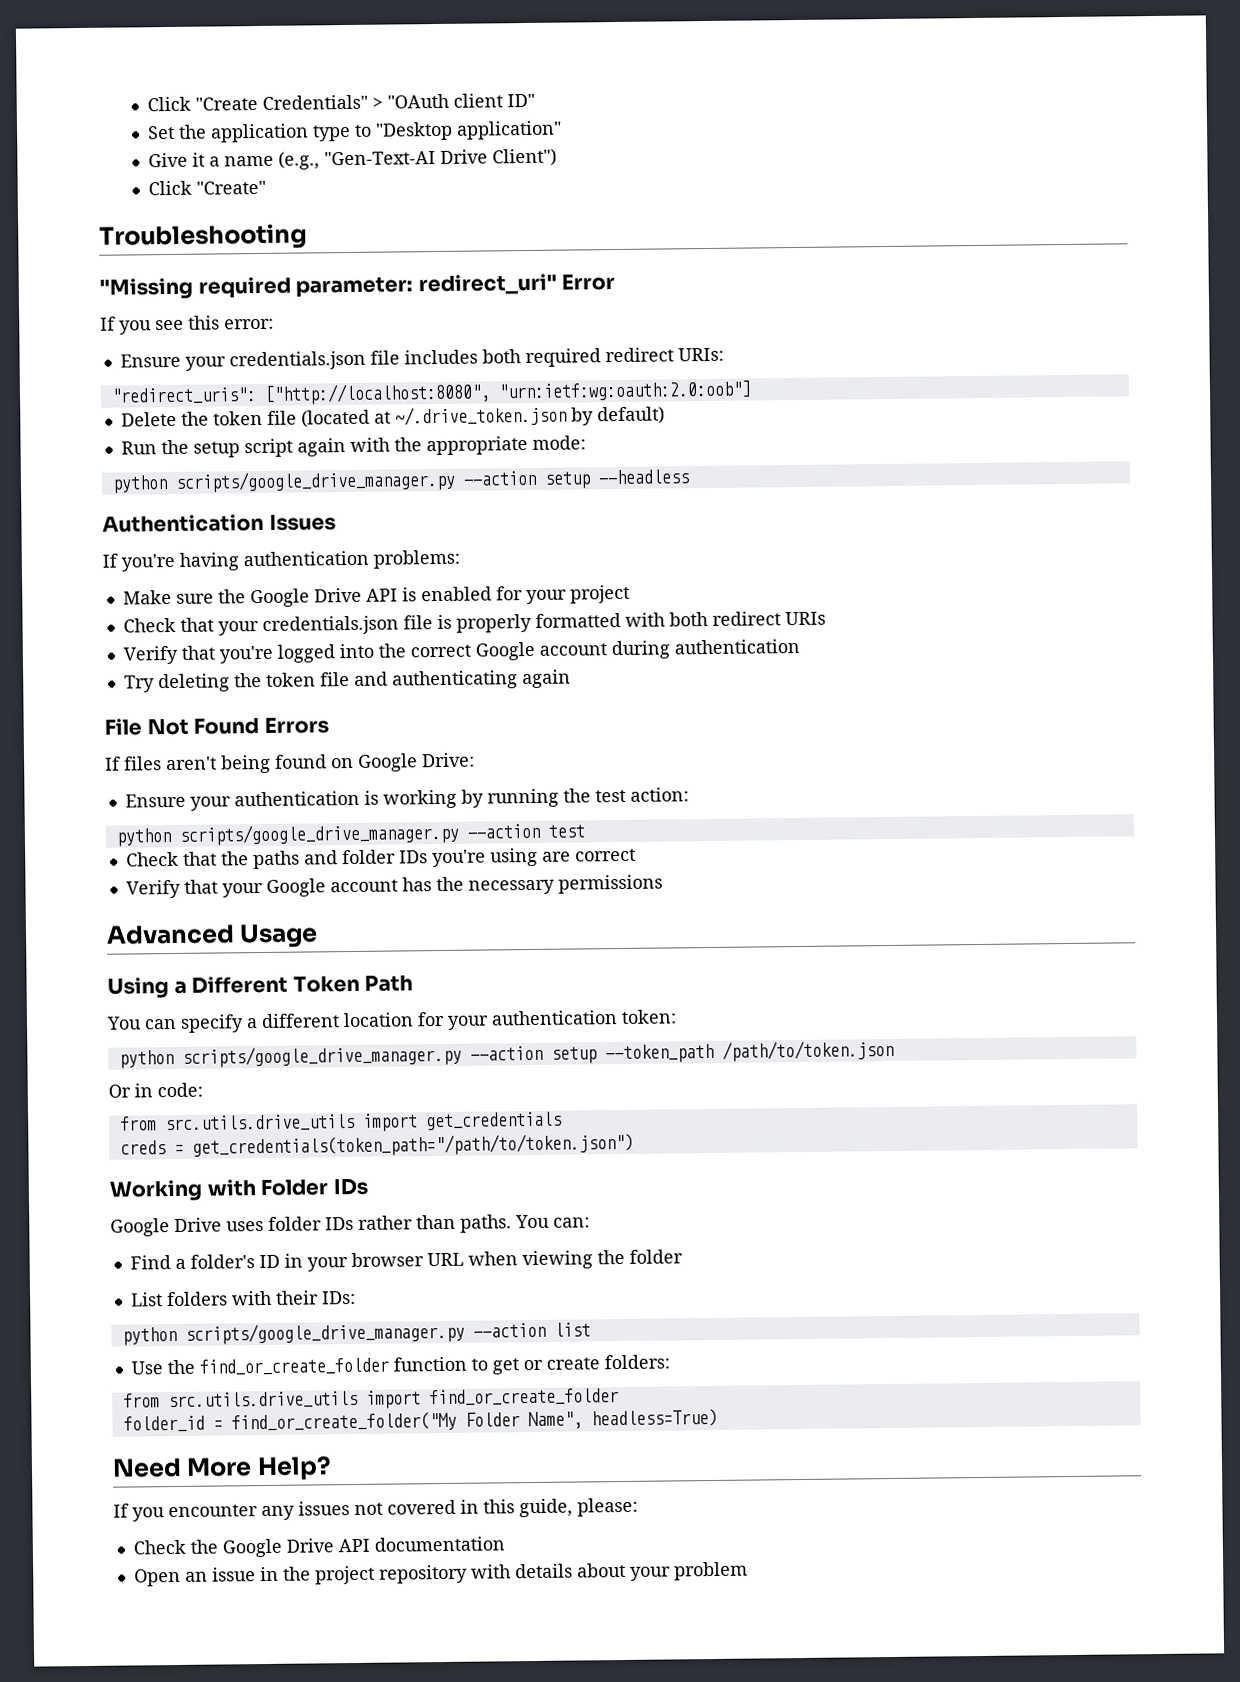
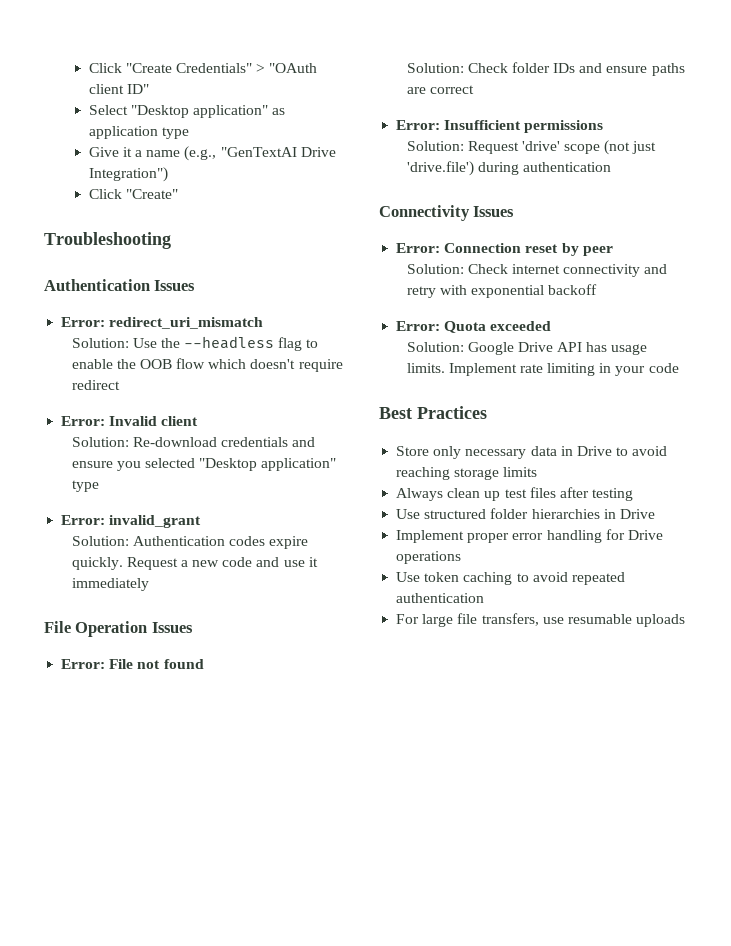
[146,124,207,140] Set the -> [88,105,286,118] Select "Desktop application" as
[353,120,562,141] to "Desktop application" -> (189, 133) none
[323,148,557,167] "Gen-Text-AI Drive Client") -> [220,147,336,157] [88,167,168,182] "GenTextAI Drive Integration")
[99,273,616,300] [100,315,274,335] [119,347,724,371] [110,380,752,405] [120,405,665,428] [120,435,586,458] [111,469,690,494] [102,513,336,533] [102,549,460,572] [122,584,630,608] [122,611,826,636] [122,638,800,665] [123,669,571,693] [104,717,329,736] [105,752,475,774] [124,787,689,811] [115,822,585,847] [125,847,636,870] [125,874,663,899] [106,923,319,949] [107,974,414,999] [106,1009,677,1033] [118,1039,894,1069] [108,1082,203,1098] [119,1111,562,1133] [119,1132,634,1158] [109,1177,368,1202] [110,1214,590,1237] [129,1249,683,1272] [130,1290,356,1307] [121,1321,591,1346] [130,1354,670,1376] [122,1388,619,1410] [122,1408,718,1433] [112,1455,332,1481] [113,1497,638,1522] [132,1536,505,1558] [133,1561,748,1587] "Missing required parameter: redirect_uri" Error // If you see this error: // Ensure your credentials.json file includes both required redirect URIs: // "redirect_uris": ["http://localhost:8080", "urn:ietf:wg:oauth:2.0:oob"] // Delete the token file (located at ~/.drive_token.json by default) // Run the setup script again with the appropriate mode: // python scripts/google_drive_manager.py --action setup --headless // Authentication Issues // If you're having authentication problems: // Make sure the Google Drive API is enabled for your project // Check that your credentials.json file is properly formatted with both redirect URIs // Verify that you're logged into the correct Google account during authentication // Try deleting the token file and authenticating again // File Not Found Errors // If files aren't being found on Google Drive: // Ensure your authentication is working by running the test action: // python scripts/google_drive_manager.py --action test // Check that the paths and folder IDs you're using are correct // Verify that your Google account has the necessary permissions // Advanced Usage // Using a Different Token Path // You can specify a different location for your authentication token: // python scripts/google_drive_manager.py --action setup --token_path /path/to/token.json // Or in code: // from src.utils.drive_utils import get_credentials // creds = get_credentials(token_path="/path/to/token.json") // Working with Folder IDs // Google Drive uses folder IDs rather than paths. You can: // Find a folder's ID in your browser URL when viewing the folder // List folders with their IDs: // python scripts/google_drive_manager.py --action list // Use the find_or_create_folder function to get or create folders: // from src.utils.drive_utils import find_or_create_folder // folder_id = find_or_create_folder("My Folder Name", headless=True) // Need More Help? // If you encounter any issues not covered in this guide, please: // Check the Google Drive API documentation // Open an issue in the project repository with details about your problem -> [44,279,196,291] [61,317,264,329] [71,336,319,351] [71,358,343,372] [71,380,120,390] [61,416,199,426] [71,437,316,447] [71,458,337,471] [71,480,99,492] [61,515,202,528] [71,536,309,549] [71,557,318,570] [71,578,149,591] [44,621,193,637] [61,659,204,669] [406,62,685,76] [406,85,474,94] [396,120,604,133] [406,140,657,155] [406,161,611,176] [379,205,515,221] [396,243,613,256] [406,264,668,277] [406,284,598,298] [396,321,552,333] [406,342,648,355] [406,363,679,376] [379,406,487,419] [396,446,668,459] [396,467,538,480] [396,487,634,501] [396,508,655,519] [396,529,663,543] [396,551,462,564] [396,572,625,585] [396,593,485,603] [396,613,686,627] Authentication Issues // Error: redirect_uri_mismatch // Solution: Use the --headless flag to enable the OOB flow which doesn't require redirect // Error: Invalid client // Solution: Re-download credentials and ensure you selected "Desktop application" type // Error: invalid_grant // Solution: Authentication codes expire quickly. Request a new code and use it immediately // File Operation Issues // Error: File not found // Solution: Check folder IDs and ensure paths are correct // Error: Insufficient permissions // Solution: Request 'drive' scope (not just 'drive.file') during authentication // Connectivity Issues // Error: Connection reset by peer // Solution: Check internet connectivity and retry with exponential backoff // Error: Quota exceeded // Solution: Google Drive API has usage limits. Implement rate limiting in your code // Best Practices // Store only necessary data in Drive to avoid reaching storage limits // Always clean up test files after testing // Use structured folder hierarchies in Drive // Implement proper error handling for Drive operations // Use token caching to avoid repeated authentication // For large file transfers, use resumable uploads

